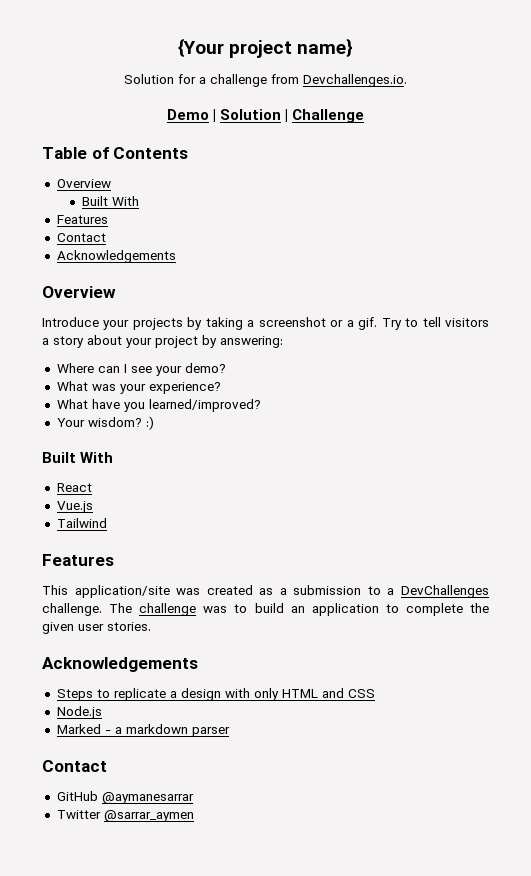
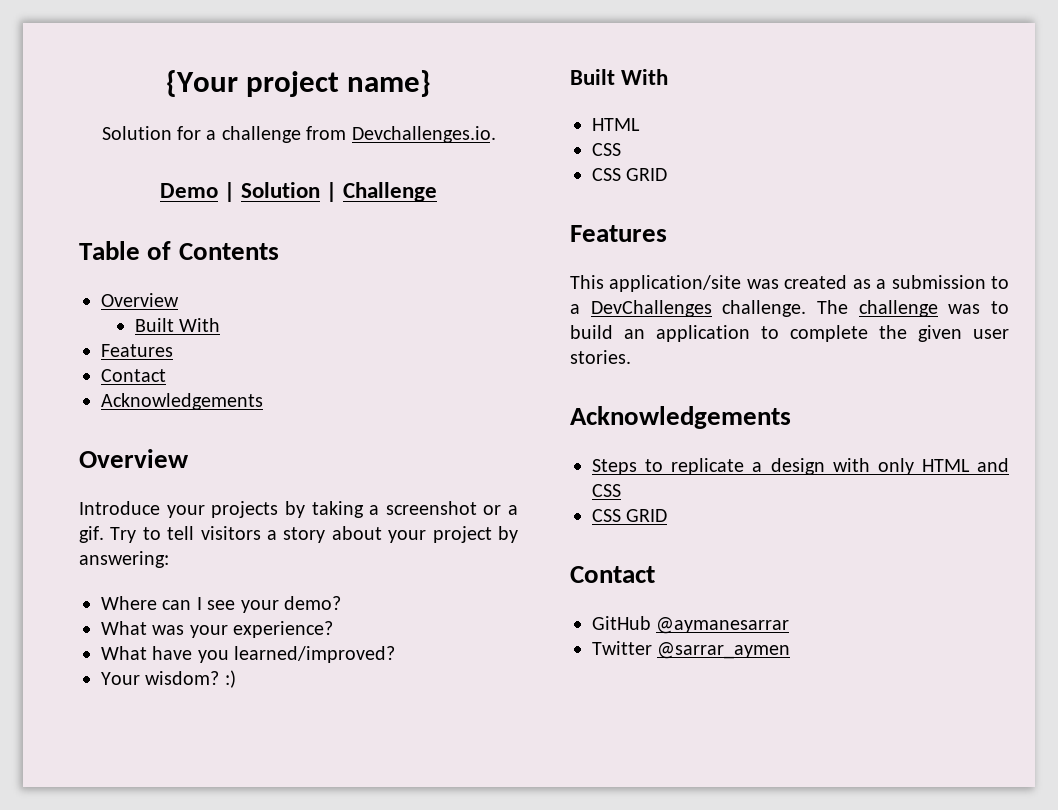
[56,483,92,492] [56,501,93,513] [56,518,107,528] React // Vue.js // Tailwind -> [592,118,640,131] [592,143,621,156] [592,168,668,181] HTML // CSS // CSS GRID
[56,706,102,719] [56,724,230,737] Node.js // Marked - a markdown parser -> [592,509,668,522] CSS GRID

